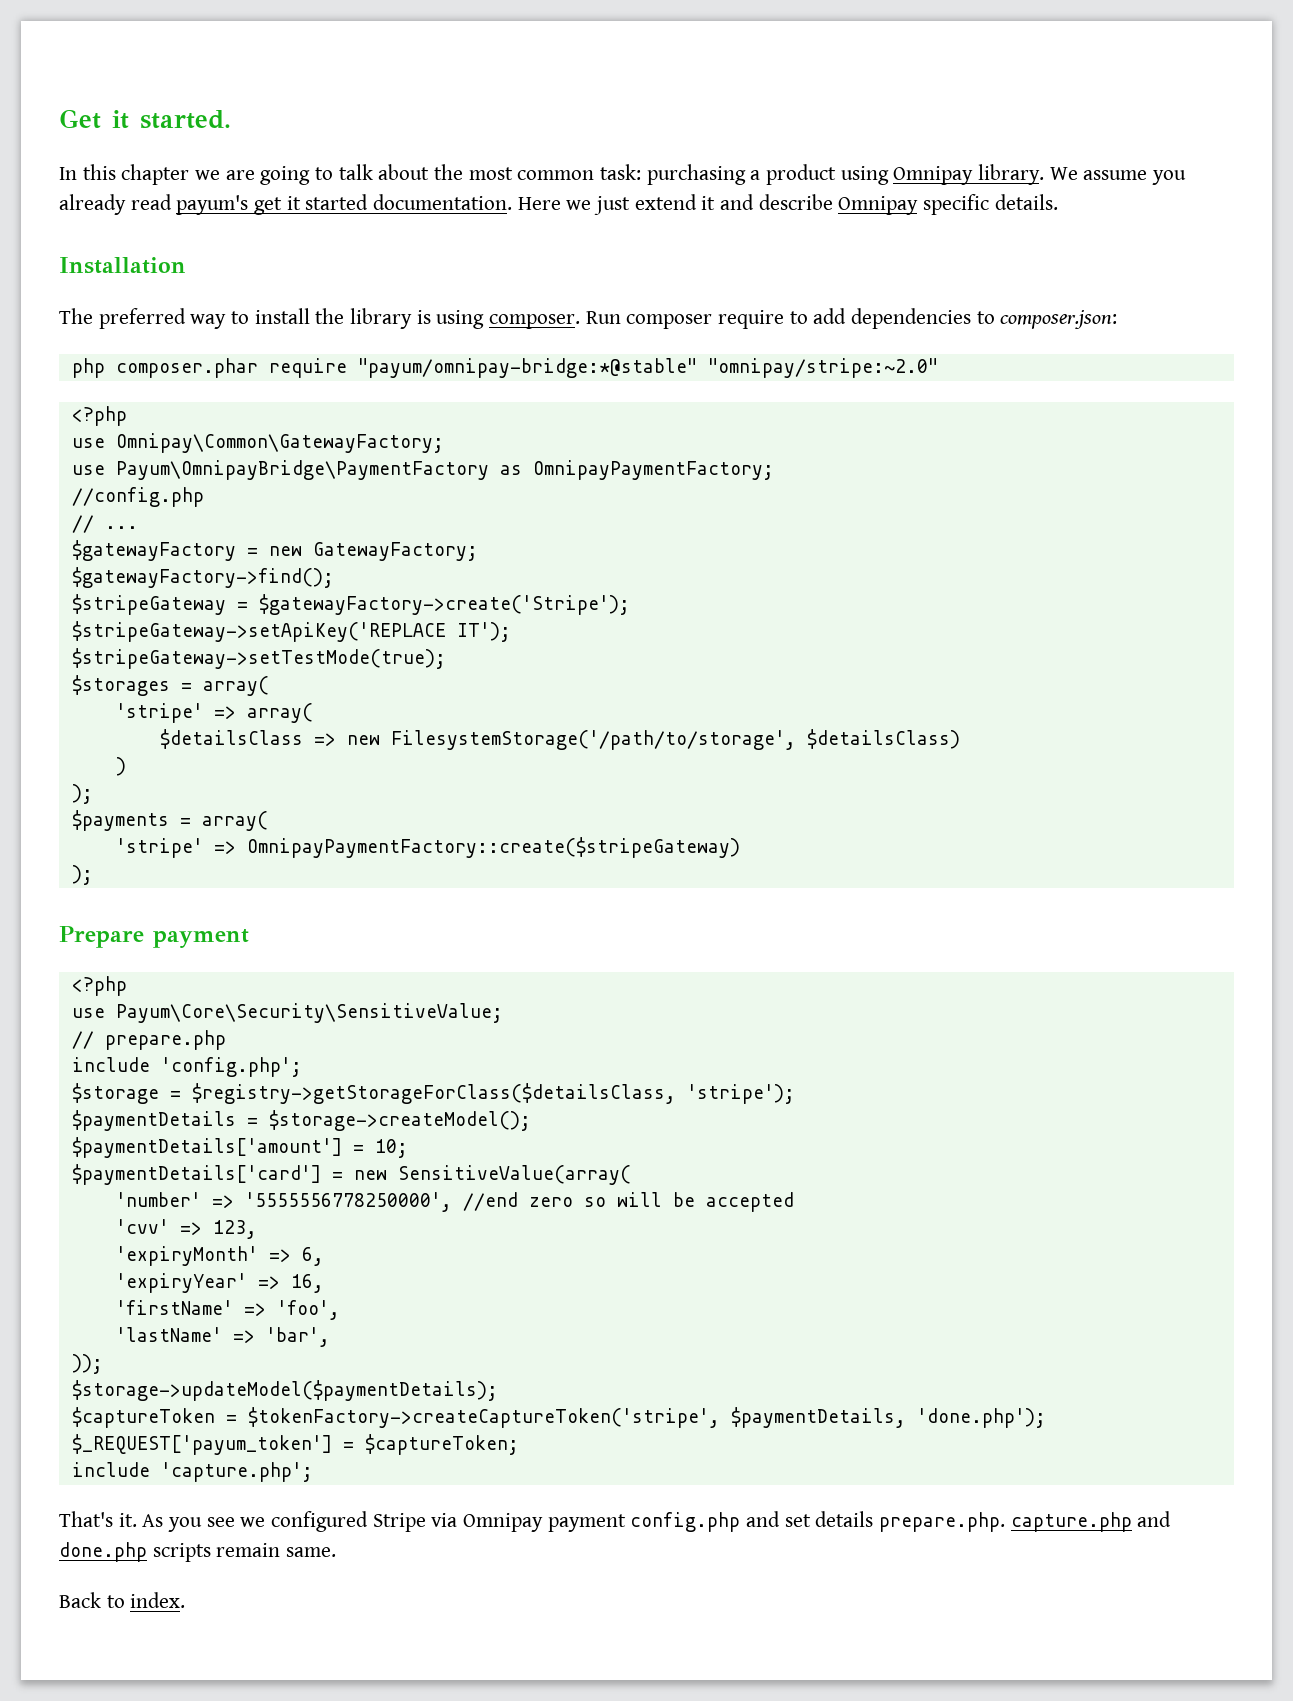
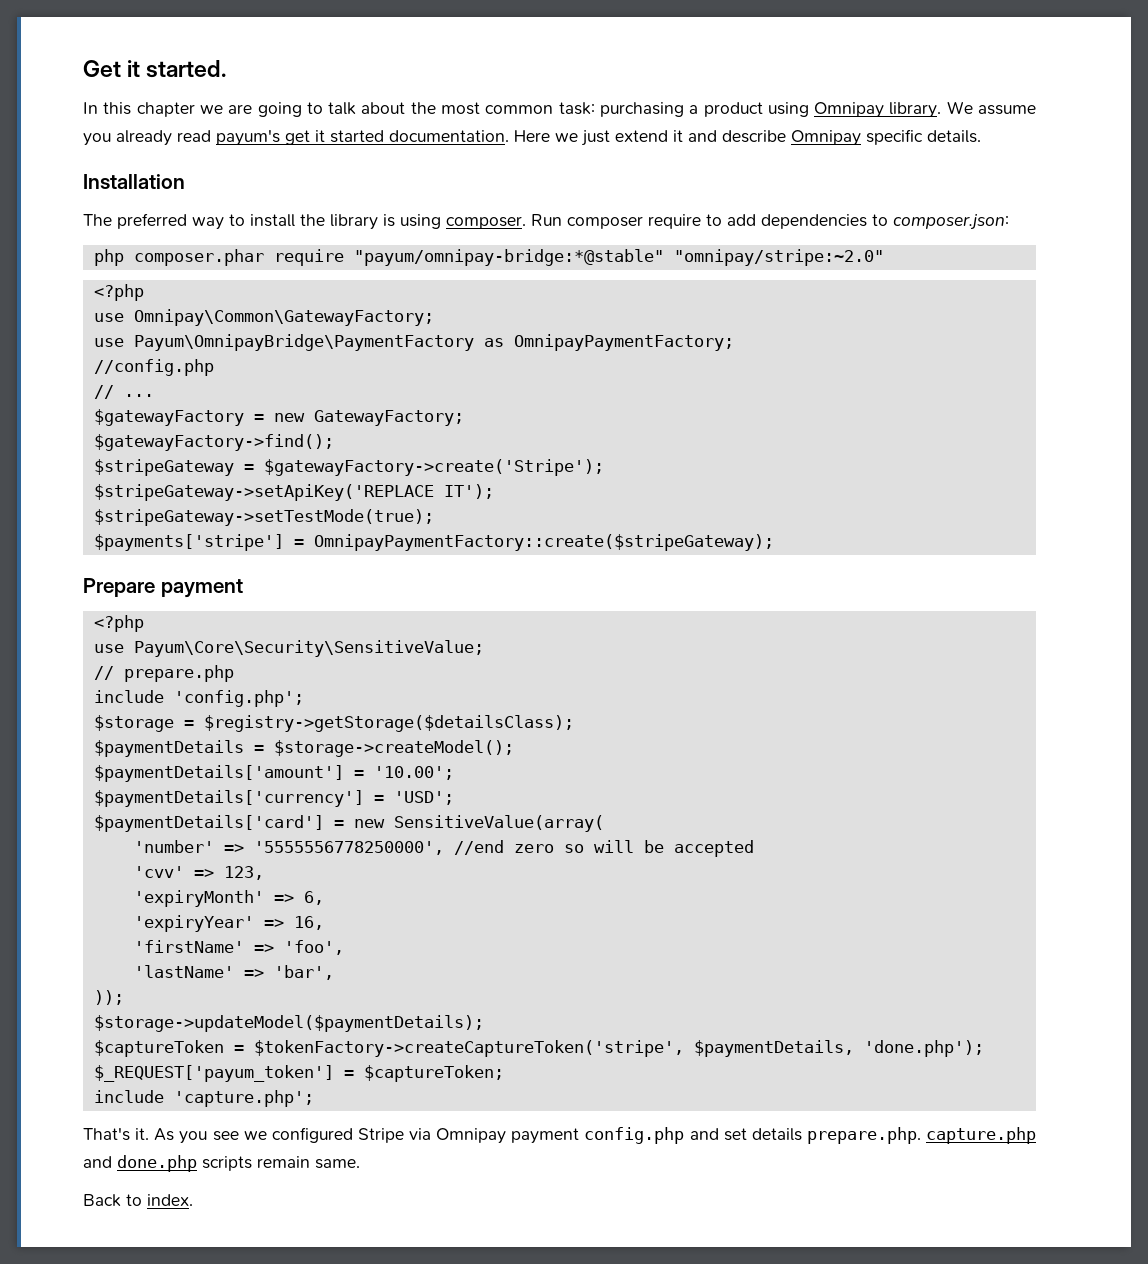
[71,675,269,696] [115,703,313,723] [159,729,960,750] [115,757,126,776] [71,784,93,804] [71,810,268,831] [115,837,740,858] [71,865,93,885] $storages = array( // 'stripe' => array( // $detailsClass => new FilesystemStorage('/path/to/storage', $detailsClass) // ) // ); // $payments = array( // 'stripe' => OmnipayPaymentFactory::create($stripeGateway) // ); -> [93,534,774,551] $payments['stripe'] = OmnipayPaymentFactory::create($stripeGateway);
[191,1083,795,1104] $registry->getStorageForClass($detailsClass, 'stripe'); -> [203,715,574,732] $registry->getStorage($detailsClass);
[374,1139,408,1158] 10; -> [373,766,454,780] [93,790,454,807] '10.00'; // $paymentDetails['currency'] = 'USD';

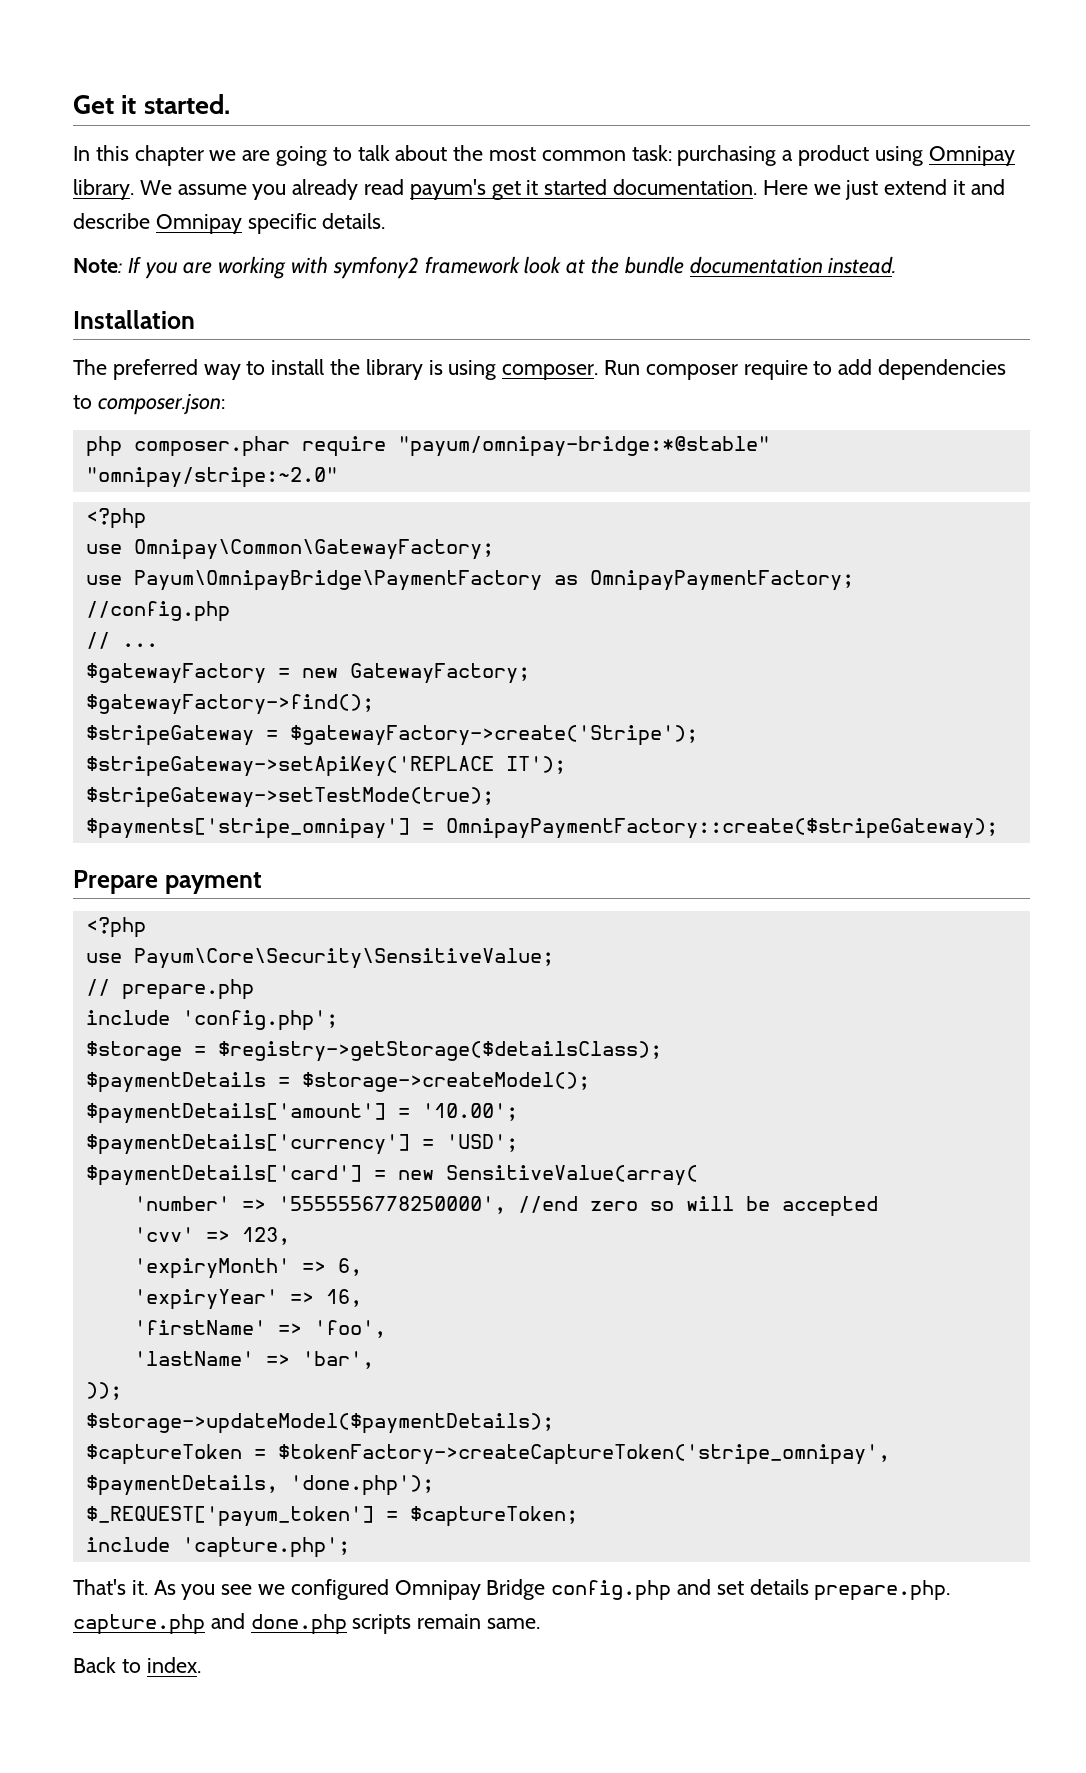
(981, 136) none -> [73,256,897,279] // Note: If you are working with symfony2 framework look at the bundle documentation instead.
[93,534,284,551] $payments['stripe'] -> [85,818,410,839] $payments['stripe_omnipay']
[253,1040,684,1057] $tokenFactory->createCaptureToken('stripe', -> [277,1444,890,1465] $tokenFactory->createCaptureToken('stripe_omnipay',
[357,1128,580,1144] Stripe via Omnipay payment -> [394,1579,546,1600] Omnipay Bridge

